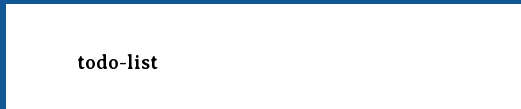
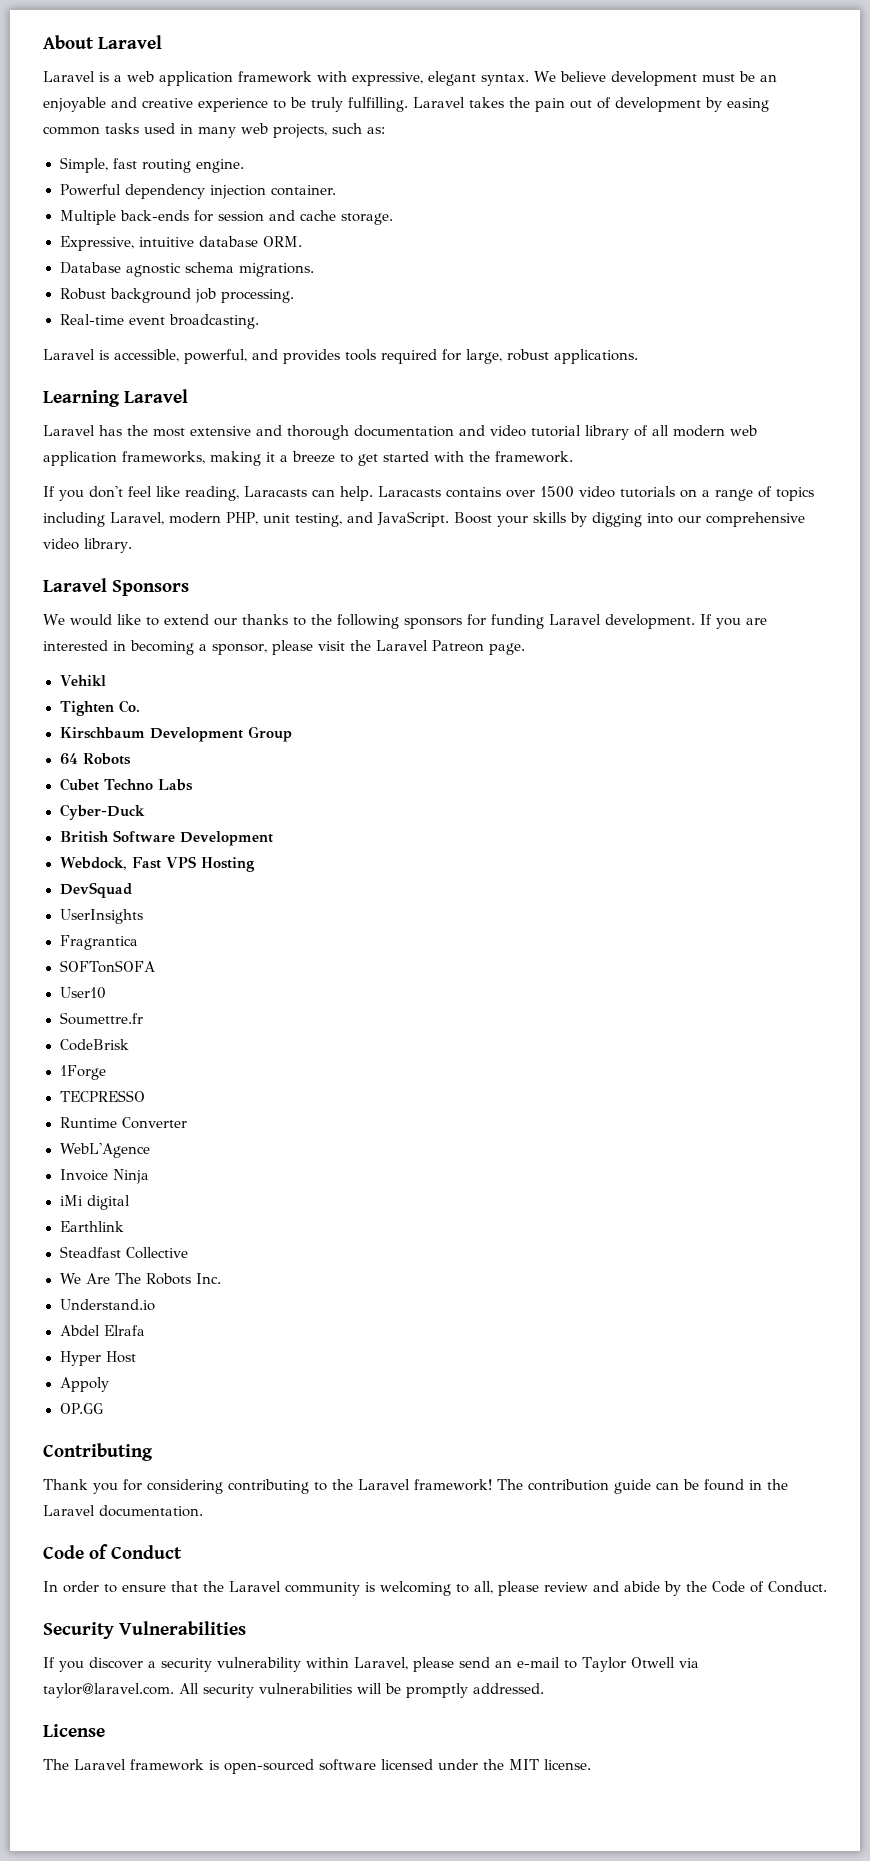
[77,54,158,69] todo-list -> [43,35,162,49] [43,71,777,86] [43,97,769,112] [43,123,385,138] [59,157,244,173] [59,184,337,199] [59,210,393,225] [59,236,302,251] [59,262,314,277] [59,288,294,303] [59,314,259,329] [43,349,638,364] [43,389,188,407] [43,425,757,440] [43,451,573,466] [43,486,814,501] [43,511,805,527] [43,538,132,553] [43,578,189,596] [43,614,767,629] [43,640,525,655] [59,675,107,686] [59,700,140,716] [59,726,292,742] [59,753,131,765] [59,778,194,791] [59,804,145,820] [59,830,273,846] [59,856,256,872] [59,882,132,898] [59,909,143,924] [59,935,138,950] [59,960,156,973] [59,987,106,999] [59,1012,143,1025] [59,1039,129,1051] [59,1065,106,1080] [59,1090,145,1102] [59,1117,187,1129] [59,1143,151,1158] [59,1169,149,1184] [59,1195,130,1210] [59,1221,124,1232] [59,1246,188,1259] [59,1273,222,1285] [59,1299,155,1311] [59,1325,145,1336] [59,1351,136,1366] [59,1377,109,1392] [59,1403,104,1414] [43,1443,153,1461] [43,1479,788,1494] [43,1505,203,1517] [43,1544,182,1559] [43,1581,827,1596] [43,1621,246,1639] [43,1657,699,1672] [43,1683,544,1698] [43,1724,105,1737] [43,1759,591,1774] About Laravel // Laravel is a web application framework with expressive, elegant syntax. We believe development must be an enjoyable and creative experience to be truly fulfilling. Laravel takes the pain out of development by easing common tasks used in many web projects, such as: // Simple, fast routing engine. // Powerful dependency injection container. // Multiple back-ends for session and cache storage. // Expressive, intuitive database ORM. // Database agnostic schema migrations. // Robust background job processing. // Real-time event broadcasting. // Laravel is accessible, powerful, and provides tools required for large, robust applications. // Learning Laravel // Laravel has the most extensive and thorough documentation and video tutorial library of all modern web application frameworks, making it a breeze to get started with the framework. // If you don't feel like reading, Laracasts can help. Laracasts contains over 1500 video tutorials on a range of topics including Laravel, modern PHP, unit testing, and JavaScript. Boost your skills by digging into our comprehensive video library. // Laravel Sponsors // We would like to extend our thanks to the following sponsors for funding Laravel development. If you are interested in becoming a sponsor, please visit the Laravel Patreon page. // Vehikl // Tighten Co. // Kirschbaum Development Group // 64 Robots // Cubet Techno Labs // Cyber-Duck // British Software Development // Webdock, Fast VPS Hosting // DevSquad // UserInsights // Fragrantica // SOFTonSOFA // User10 // Soumettre.fr // CodeBrisk // 1Forge // TECPRESSO // Runtime Converter // WebL'Agence // Invoice Ninja // iMi digital // Earthlink // Steadfast Collective // We Are The Robots Inc. // Understand.io // Abdel Elrafa // Hyper Host // Appoly // OP.GG // Contributing // Thank you for considering contributing to the Laravel framework! The contribution guide can be found in the Laravel documentation. // Code of Conduct // In order to ensure that the Laravel community is welcoming to all, please review and abide by the Code of Conduct. // Security Vulnerabilities // If you discover a security vulnerability within Laravel, please send an e-mail to Taylor Otwell via taylor@laravel.com. All security vulnerabilities will be promptly addressed. // License // The Laravel framework is open-sourced software licensed under the MIT license.

